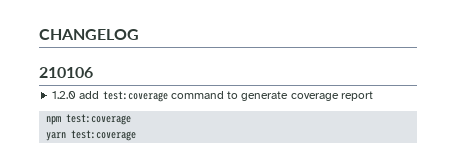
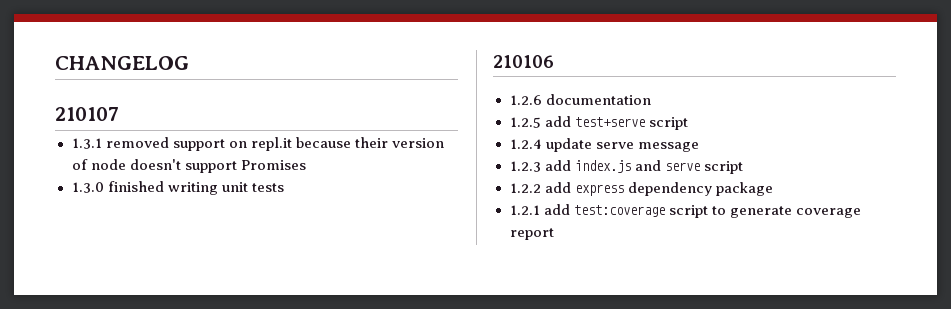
[39,67,93,78] [52,91,77,99] 210106 // 1.2.0 -> [55,107,119,121] [71,137,444,151] [71,159,306,173] [71,181,284,195] [493,55,554,68] [509,94,651,105] [509,116,688,130] [509,138,699,152] [509,160,743,174] [509,182,773,196] [509,205,540,215] 210107 // 1.3.1 removed support on repl.it because their version of node doesn't support Promises // 1.3.0 finished writing unit tests // 210106 // 1.2.6 documentation // 1.2.5 add test+serve script // 1.2.4 update serve message // 1.2.3 add index.js and serve script // 1.2.2 add express dependency package // 1.2.1
[170,91,224,99] command -> [668,205,708,218] script
[46,114,132,125] [46,130,137,141] // npm test:coverage // yarn test:coverage -> (554, 234) none

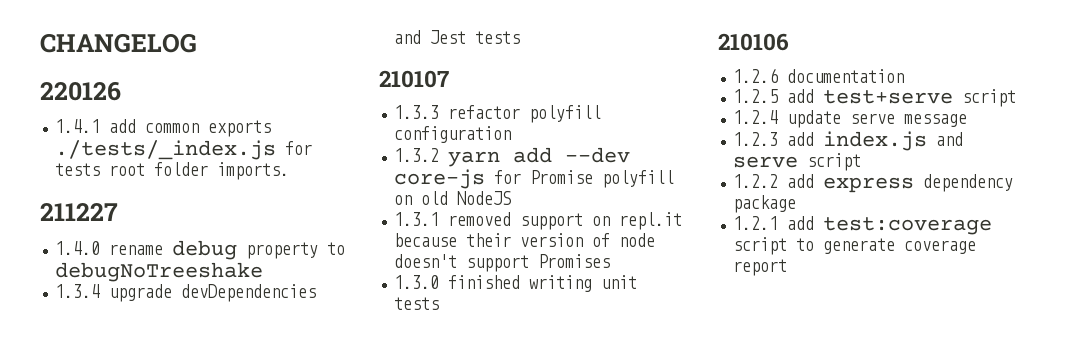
[55,107,119,121] 210107 -> [40,81,121,101] [55,119,272,137] [55,140,313,160] [55,162,290,180] [40,202,118,221] [55,240,346,260] [55,262,264,282] [55,284,317,302] [394,30,521,44] [379,70,449,88] [394,105,602,123] [394,126,512,143] [394,147,631,167] [394,169,675,189] [394,191,512,205] 220126 // 1.4.1 add common exports ./tests/_index.js for tests root folder imports. // 211227 // 1.4.0 rename debug property to debugNoTreeshake // 1.3.4 upgrade devDependencies and Jest tests // 210107 // 1.3.3 refactor polyfill configuration // 1.3.2 yarn add --dev core-js for Promise polyfill on old NodeJS

